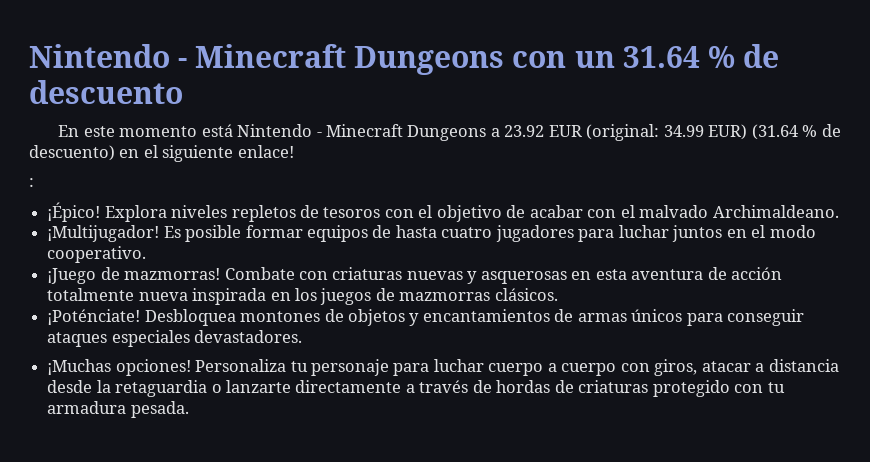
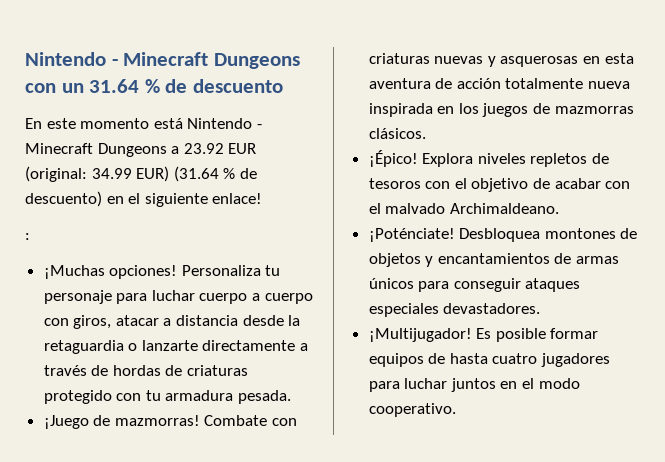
[47,202,839,222] [47,225,816,242] [47,246,147,263] [47,267,783,284] [47,288,558,305] [47,309,805,326] [47,330,303,347] // ¡Épico! Explora niveles repletos de tesoros con el objetivo de acabar con el malvado Archimaldeano. // ¡Multijugador! Es posible formar equipos de hasta cuatro jugadores para luchar juntos en el modo cooperativo. // ¡Juego de mazmorras! Combate con criaturas nuevas y asquerosas en esta aventura de acción totalmente nueva inspirada en los juegos de mazmorras clásicos. // ¡Poténciate! Desbloquea montones de objetos y encantamientos de armas únicos para conseguir ataques especiales devastadores. -> (30, 236) none
(189, 409) none -> [43,415,298,429] [368,53,634,67] [368,78,631,89] [368,103,634,117] [368,128,426,139] [368,150,610,167] [368,178,631,192] [368,203,559,214] [368,228,638,242] [368,253,620,267] [368,278,581,292] [368,303,541,317] [368,328,599,342] [368,353,611,367] [368,378,580,392] [368,403,456,417] // ¡Juego de mazmorras! Combate con criaturas nuevas y asquerosas en esta aventura de acción totalmente nueva inspirada en los juegos de mazmorras clásicos. // ¡Épico! Explora niveles repletos de tesoros con el objetivo de acabar con el malvado Archimaldeano. // ¡Poténciate! Desbloquea montones de objetos y encantamientos de armas únicos para conseguir ataques especiales devastadores. // ¡Multijugador! Es posible formar equipos de hasta cuatro jugadores para luchar juntos en el modo cooperativo.

